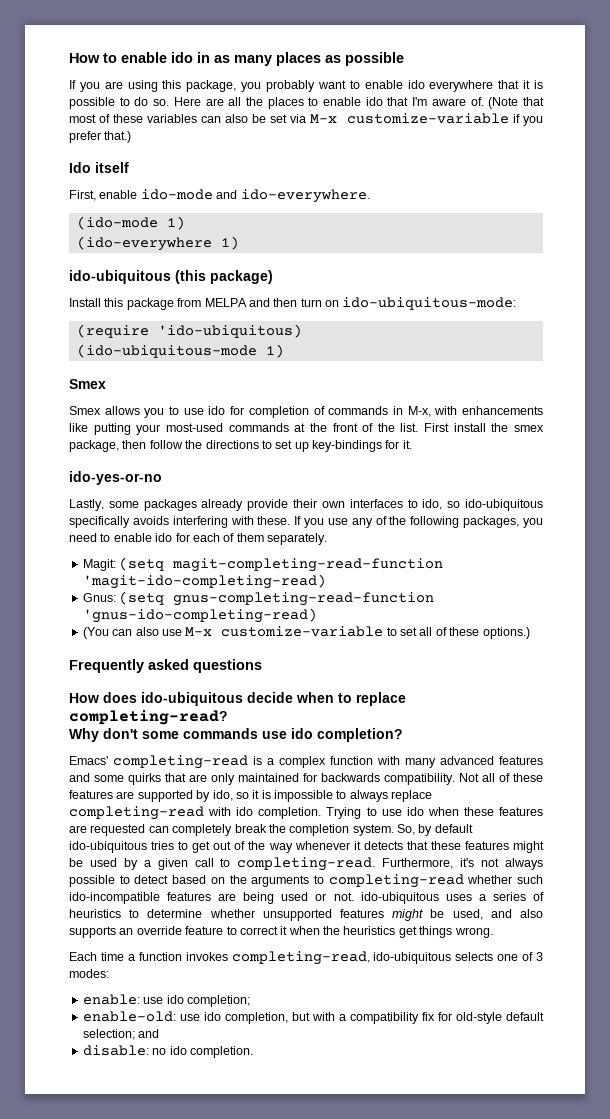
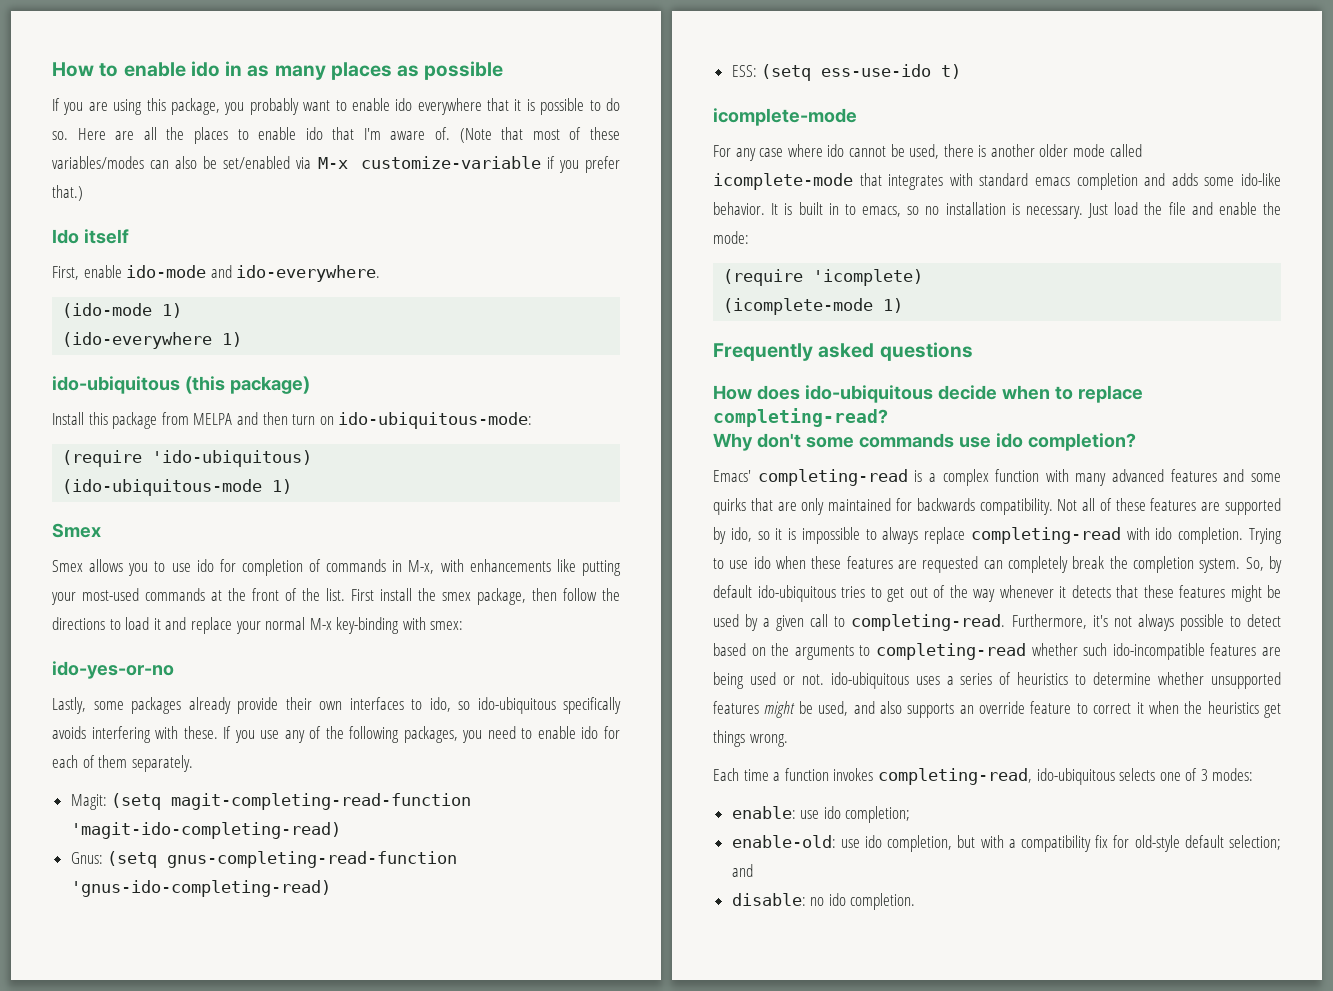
[146,114,197,123] variables -> [52,156,144,169] variables/modes
[269,114,287,123] set -> [223,156,291,169] set/enabled
[275,440,412,452] set up key-bindings for it. -> [125,617,464,634] load it and replace your normal M-x key-binding with smex:
[82,626,530,639] (You can also use M-x customize-variable to set all of these options.) -> [731,64,962,81] [713,108,857,126] [713,144,1142,161] [713,173,1281,190] [713,202,1281,219] [713,231,749,244] [723,269,924,286] [723,298,904,315] ESS: (setq ess-use-ido t) // icomplete-mode // For any case where ido cannot be used, there is another older mode called icomplete-mode that integrates with standard emacs completion and adds some ido-like behavior. It is built in to emacs, so no installation is necessary. Just load the file and enable the mode: // (require 'icomplete) // (icomplete-mode 1)

